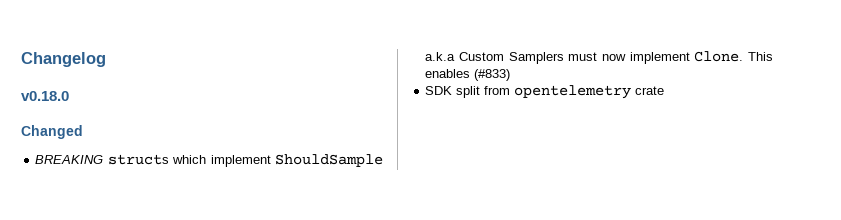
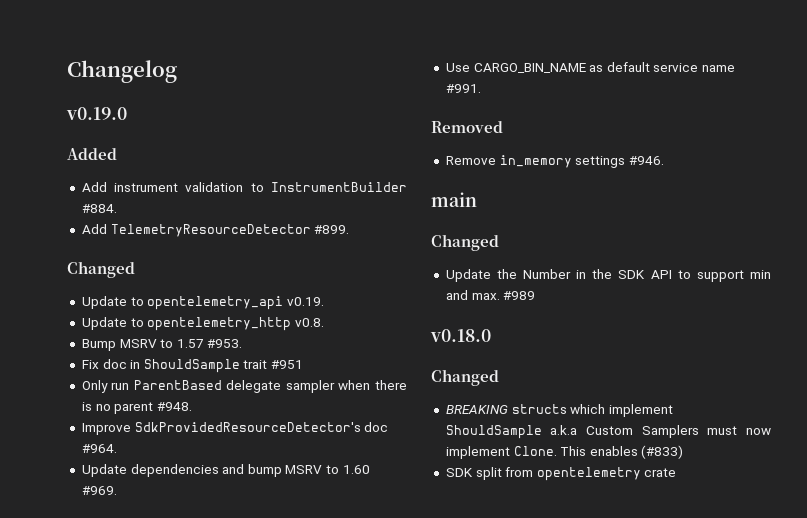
(106, 59) none -> [66,107,127,120] [67,148,117,160] [81,182,407,192] [81,204,117,213] [81,224,350,237] [67,261,135,278] [81,296,324,310] [81,317,324,331] [81,339,243,351] [81,359,304,373] [81,380,407,393] [81,402,192,414] [81,422,389,435] [81,444,117,453] [81,464,370,477] [81,486,117,495] [445,62,736,73] [445,84,481,93] [431,121,503,133] [445,155,664,168] [431,192,477,207] [431,234,499,251] [445,269,771,282] [445,290,536,300] // v0.19.0 // Added // Add instrument validation to InstrumentBuilder #884. // Add TelemetryResourceDetector #899. // Changed // Update to opentelemetry_api v0.19. // Update to opentelemetry_http v0.8. // Bump MSRV to 1.57 #953. // Fix doc in ShouldSample trait #951 // Only run ParentBased delegate sampler when there is no parent #948. // Improve SdkProvidedResourceDetector's doc #964. // Update dependencies and bump MSRV to 1.60 #969. // Use CARGO_BIN_NAME as default service name #991. // Removed // Remove in_memory settings #946. // main // Changed // Update the Number in the SDK API to support min and max. #989

